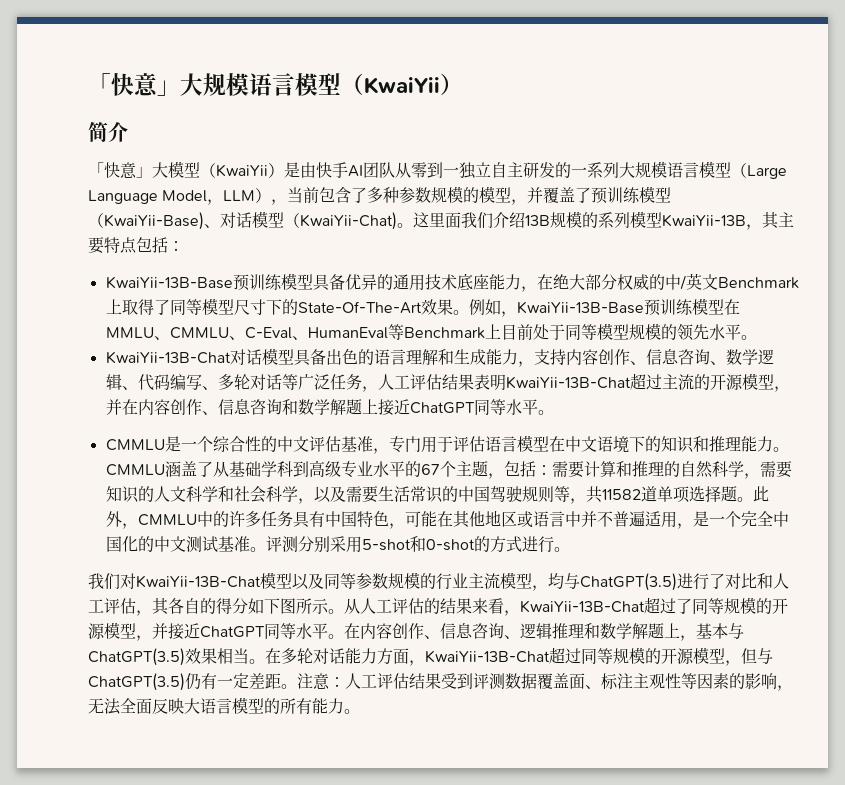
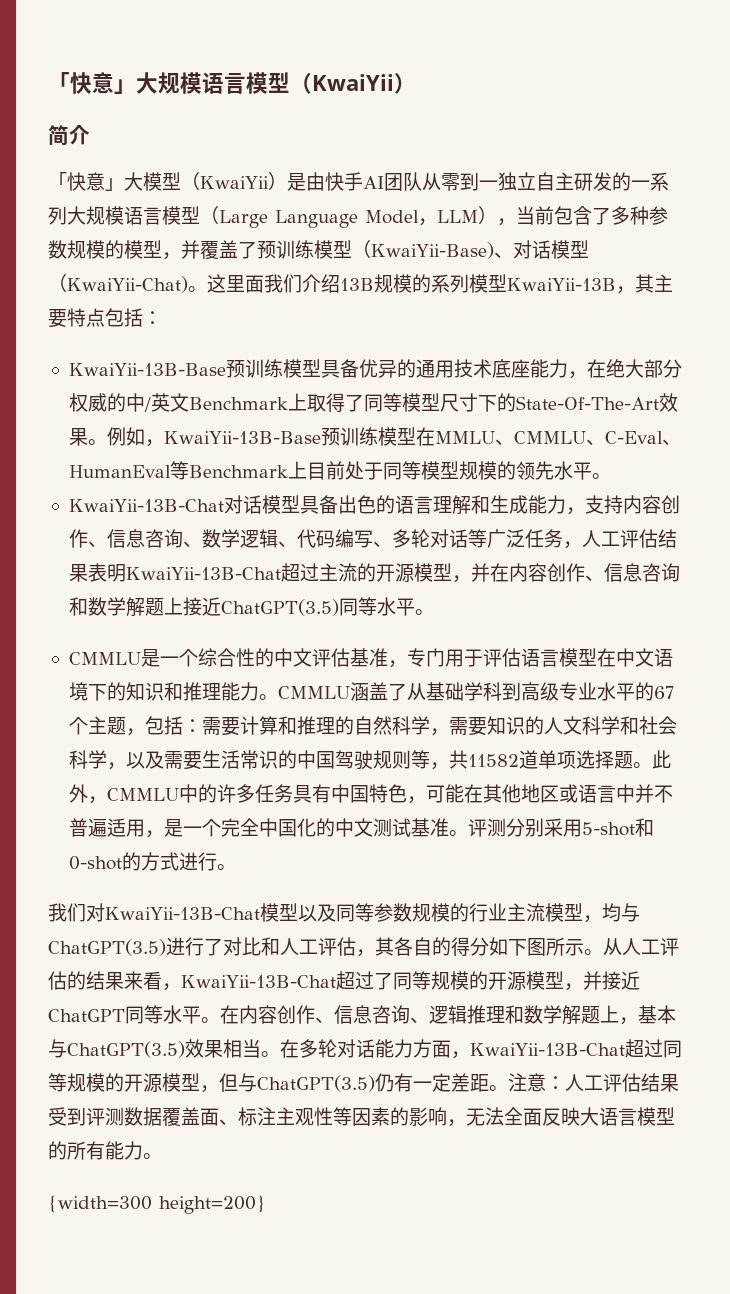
[409,402,475,414] ChatGPT -> [220,599,339,616] ChatGPT(3.5)
(360, 711) none -> [48,1195,266,1214] // {width=300 height=200}

